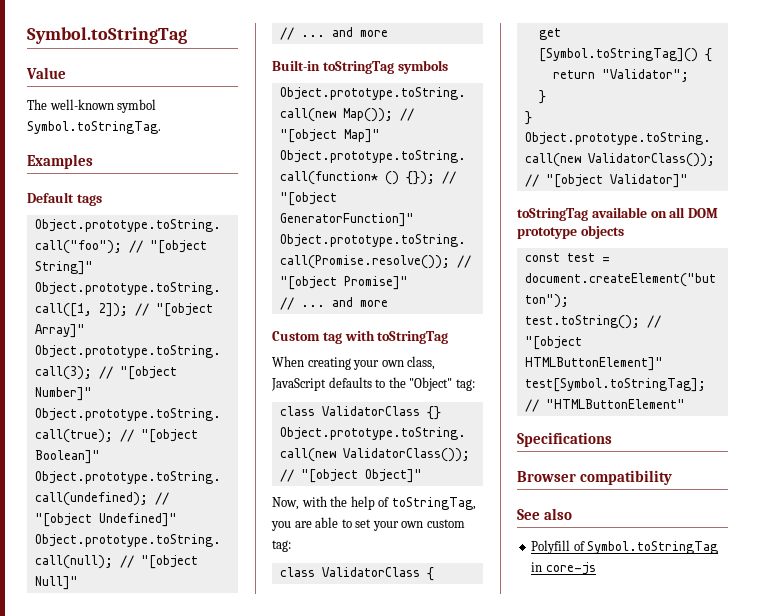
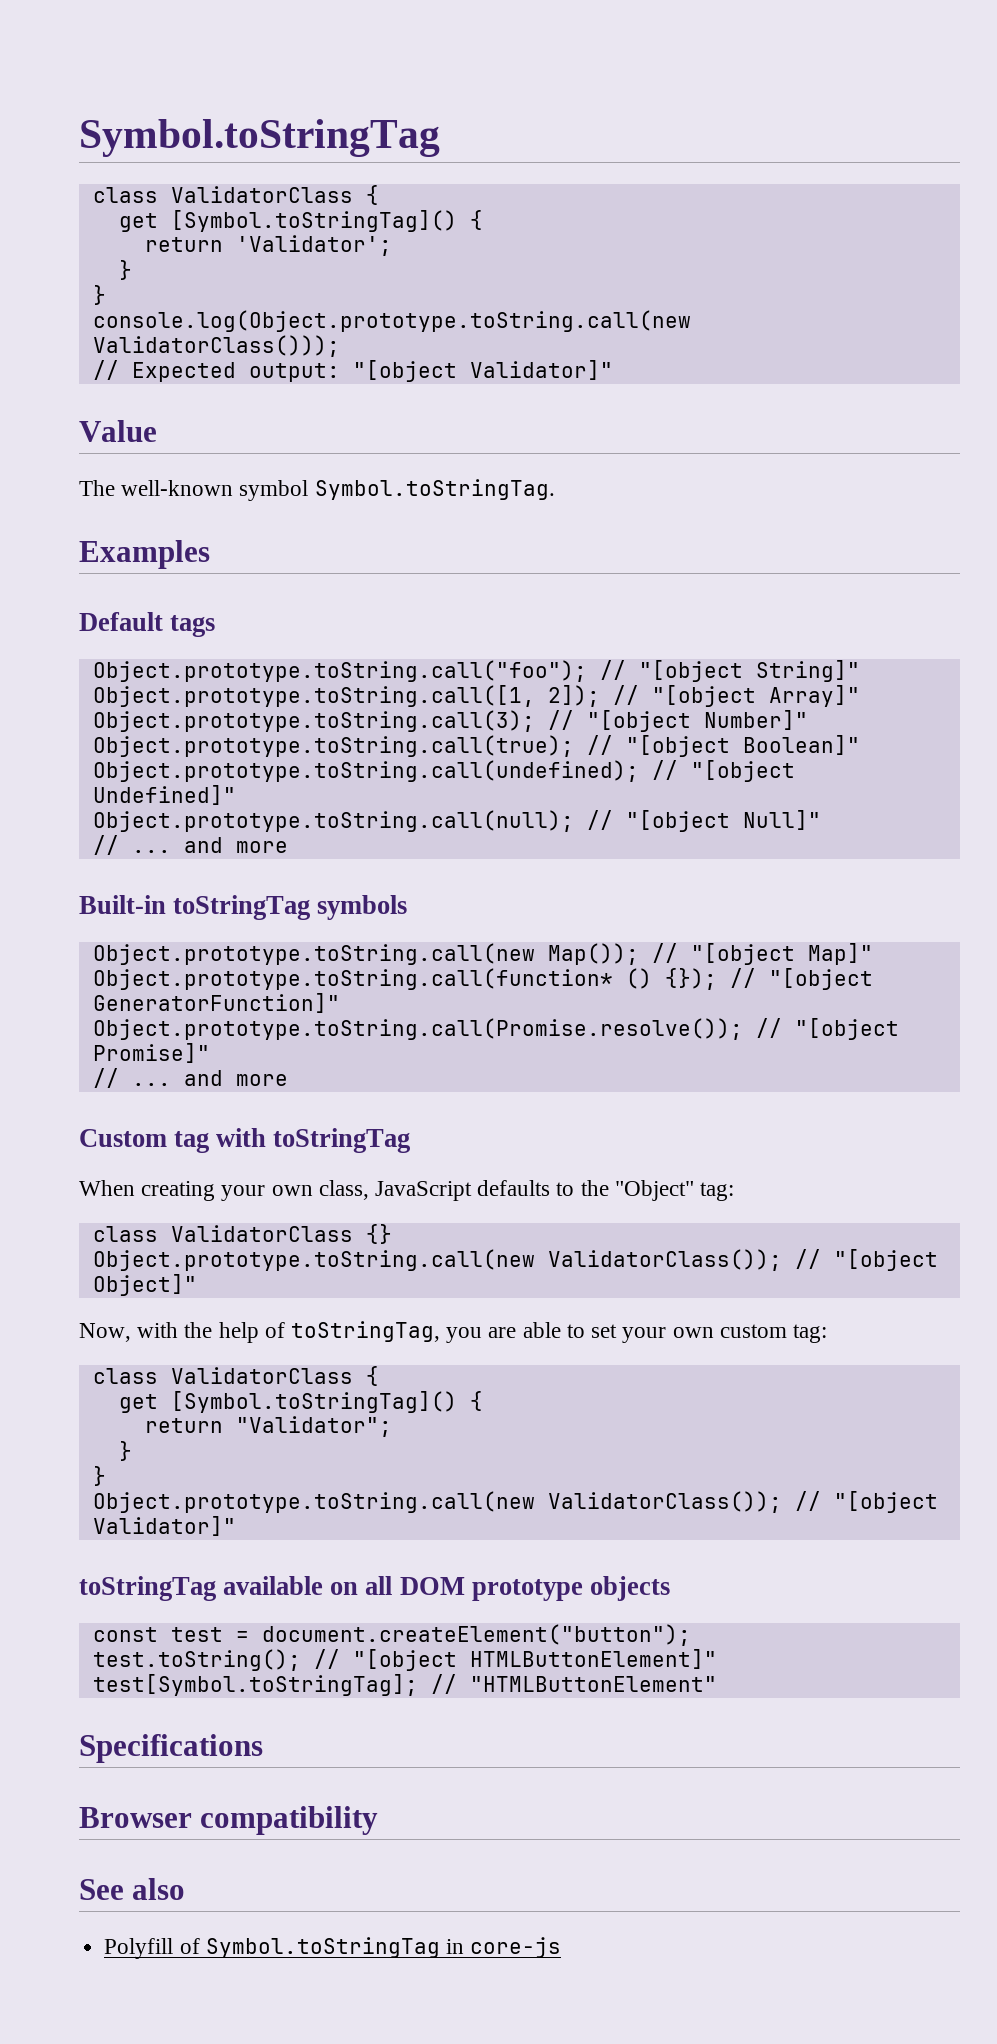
[27,27,187,44] Symbol.toStringTag -> [79,119,440,157] [92,185,379,205] [118,210,483,232] [144,235,392,256] [118,260,132,280] [92,285,106,305] [92,310,691,332] [92,335,340,357] [92,360,613,382] Symbol.toStringTag // class ValidatorClass { // get [Symbol.toStringTag]() { // return 'Validator'; // } // } // console.log(Object.prototype.toString.call(new ValidatorClass())); // // Expected output: "[object Validator]"

